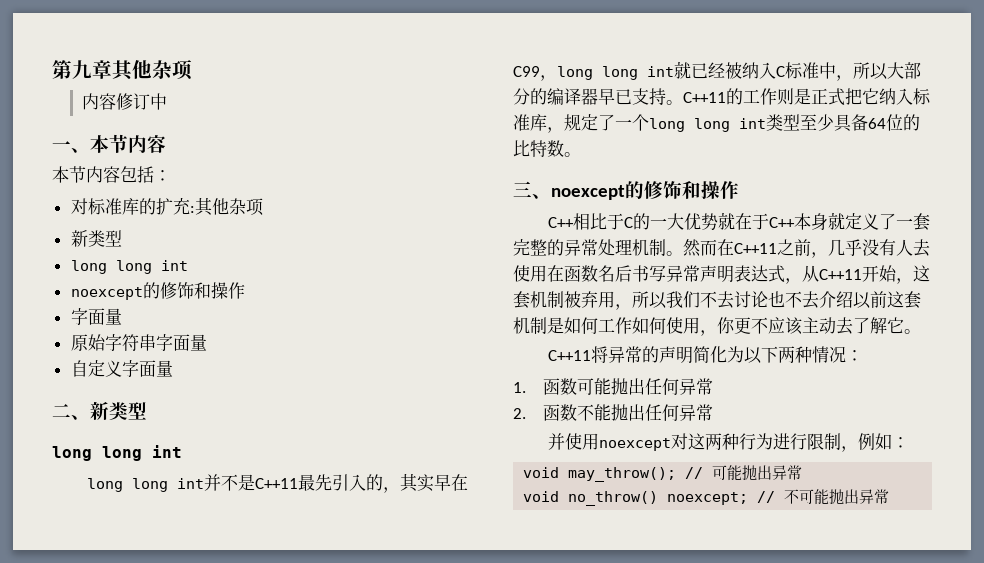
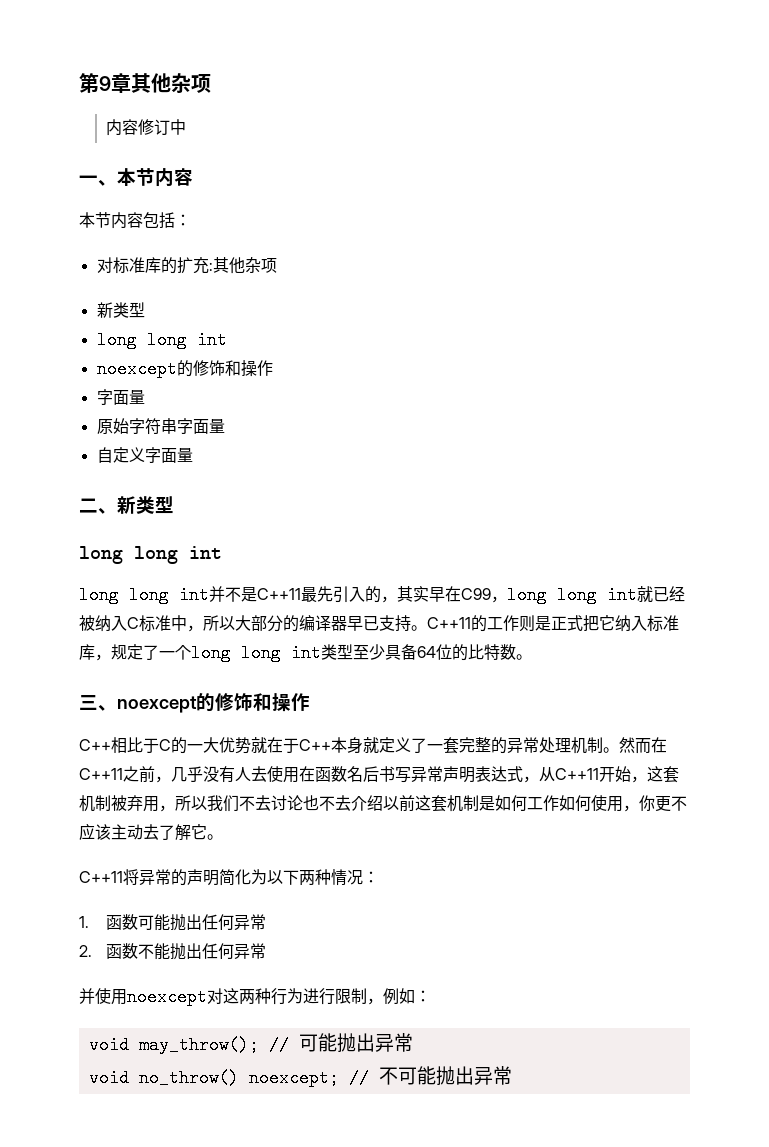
[72,60,92,79] 九 -> [99,76,111,91] 9

